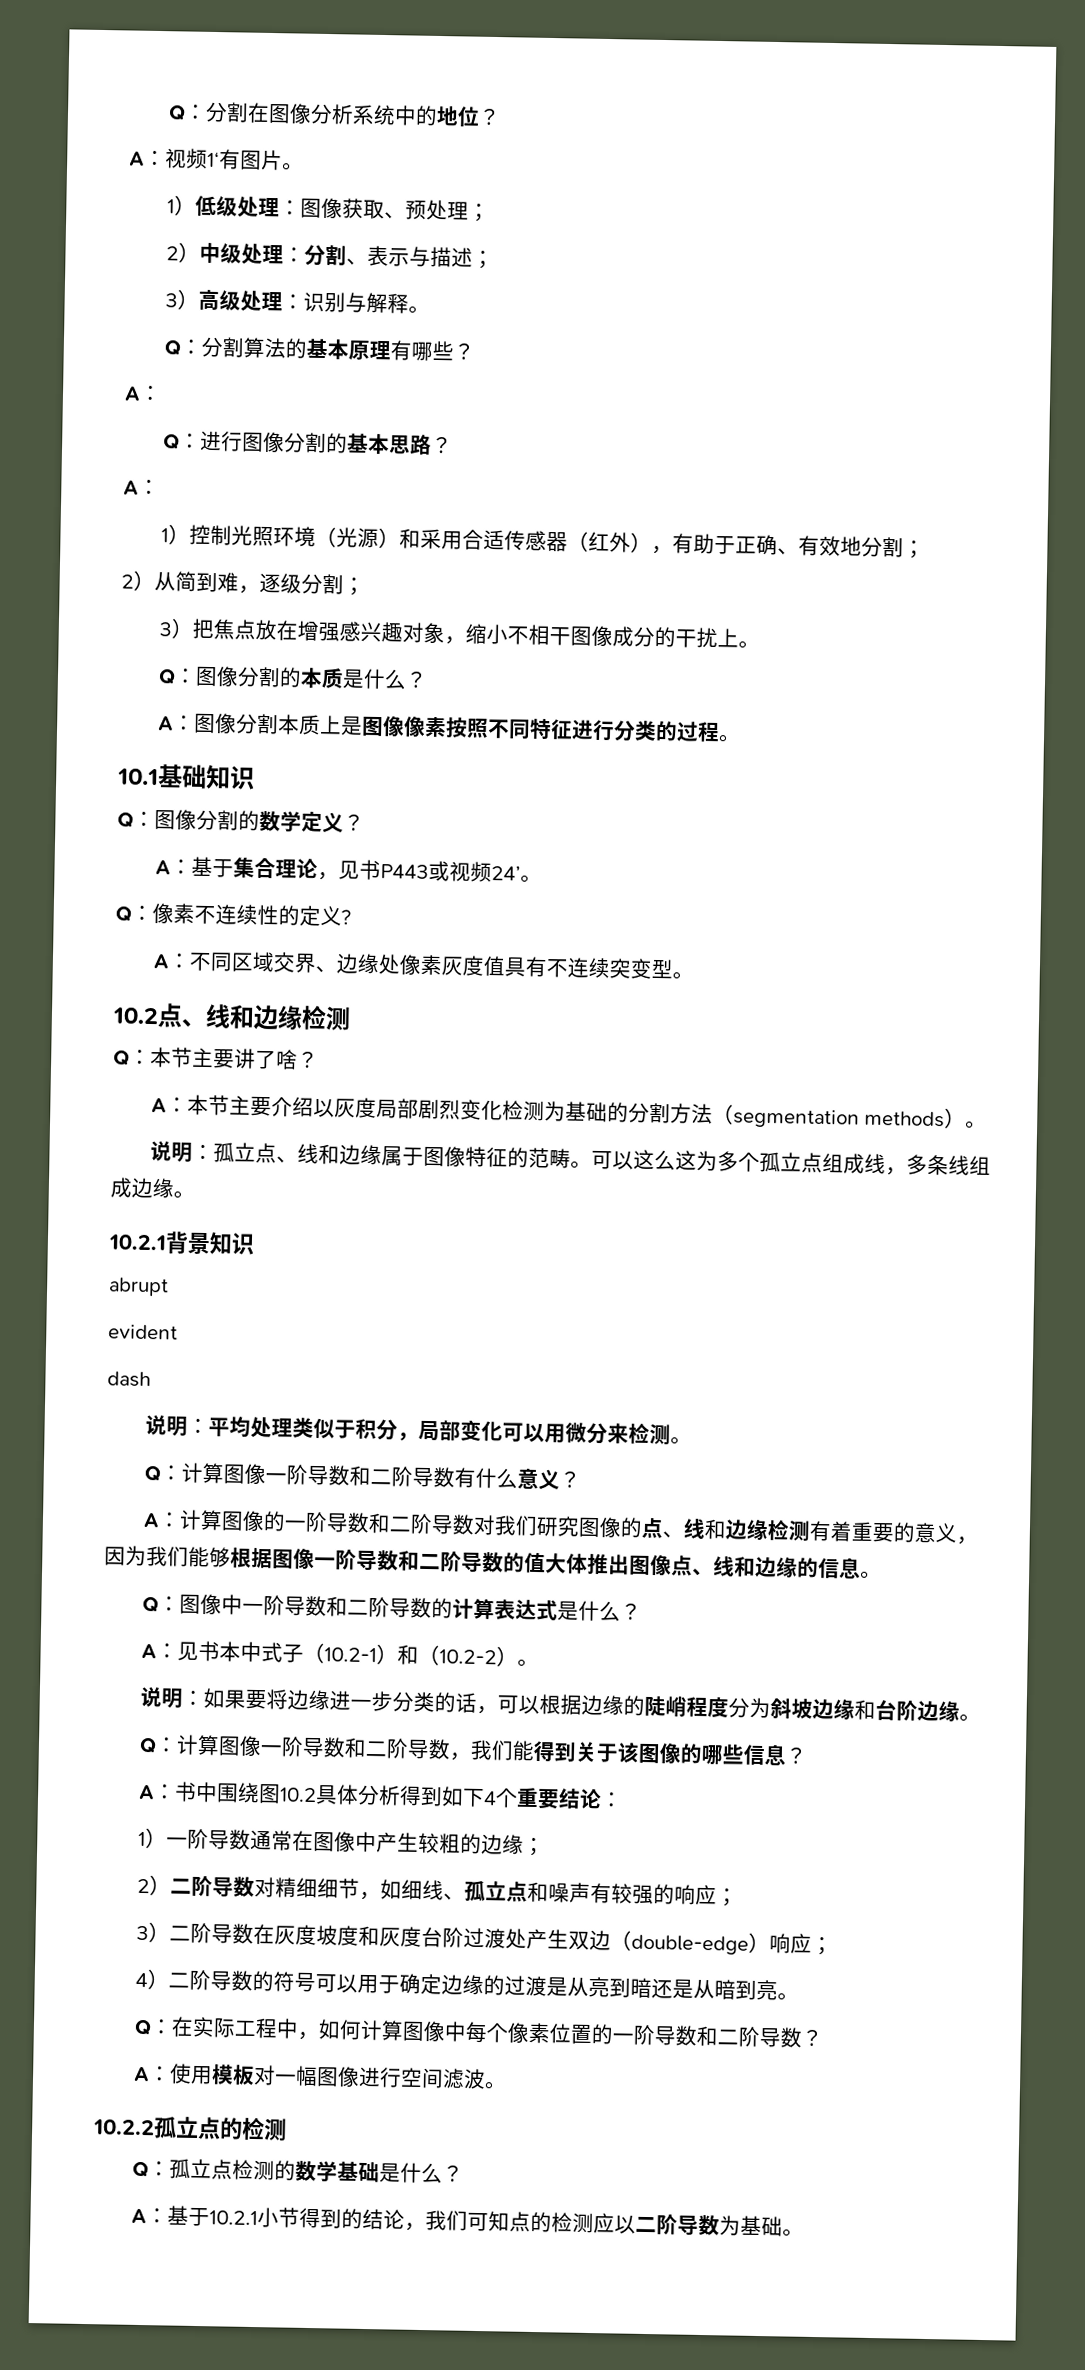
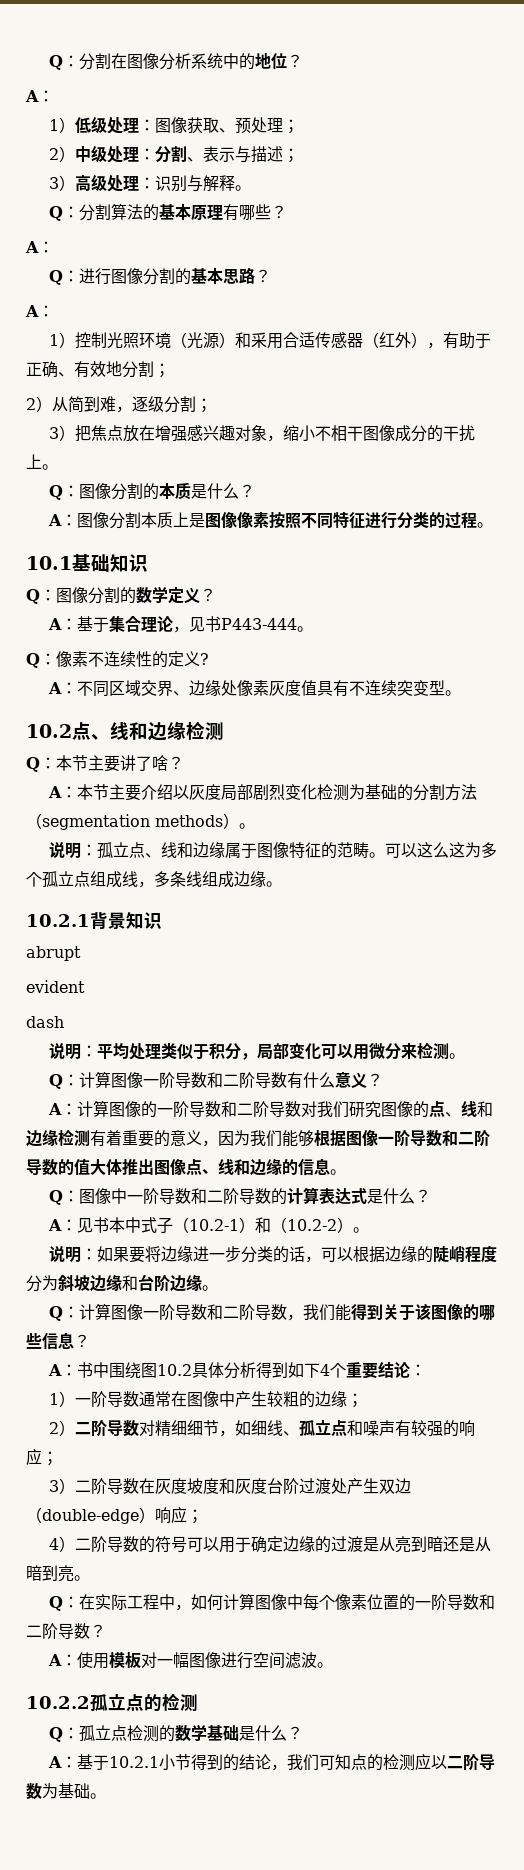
[165,148,304,171] 视频1‘有图片。 -> (54, 96) none
[379,860,521,883] P443或视频24’ -> [221,618,298,630] P443-444

